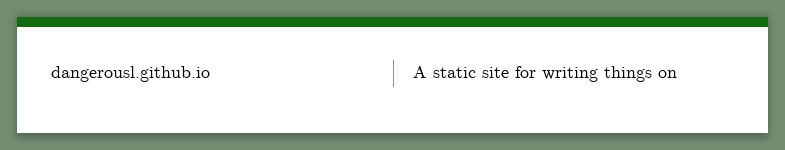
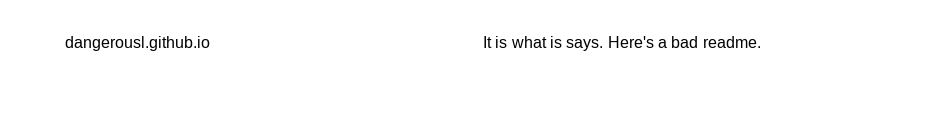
[413,66,677,82] A static site for writing things on -> [483,36,761,51] It is what is says. Here's a bad readme.

